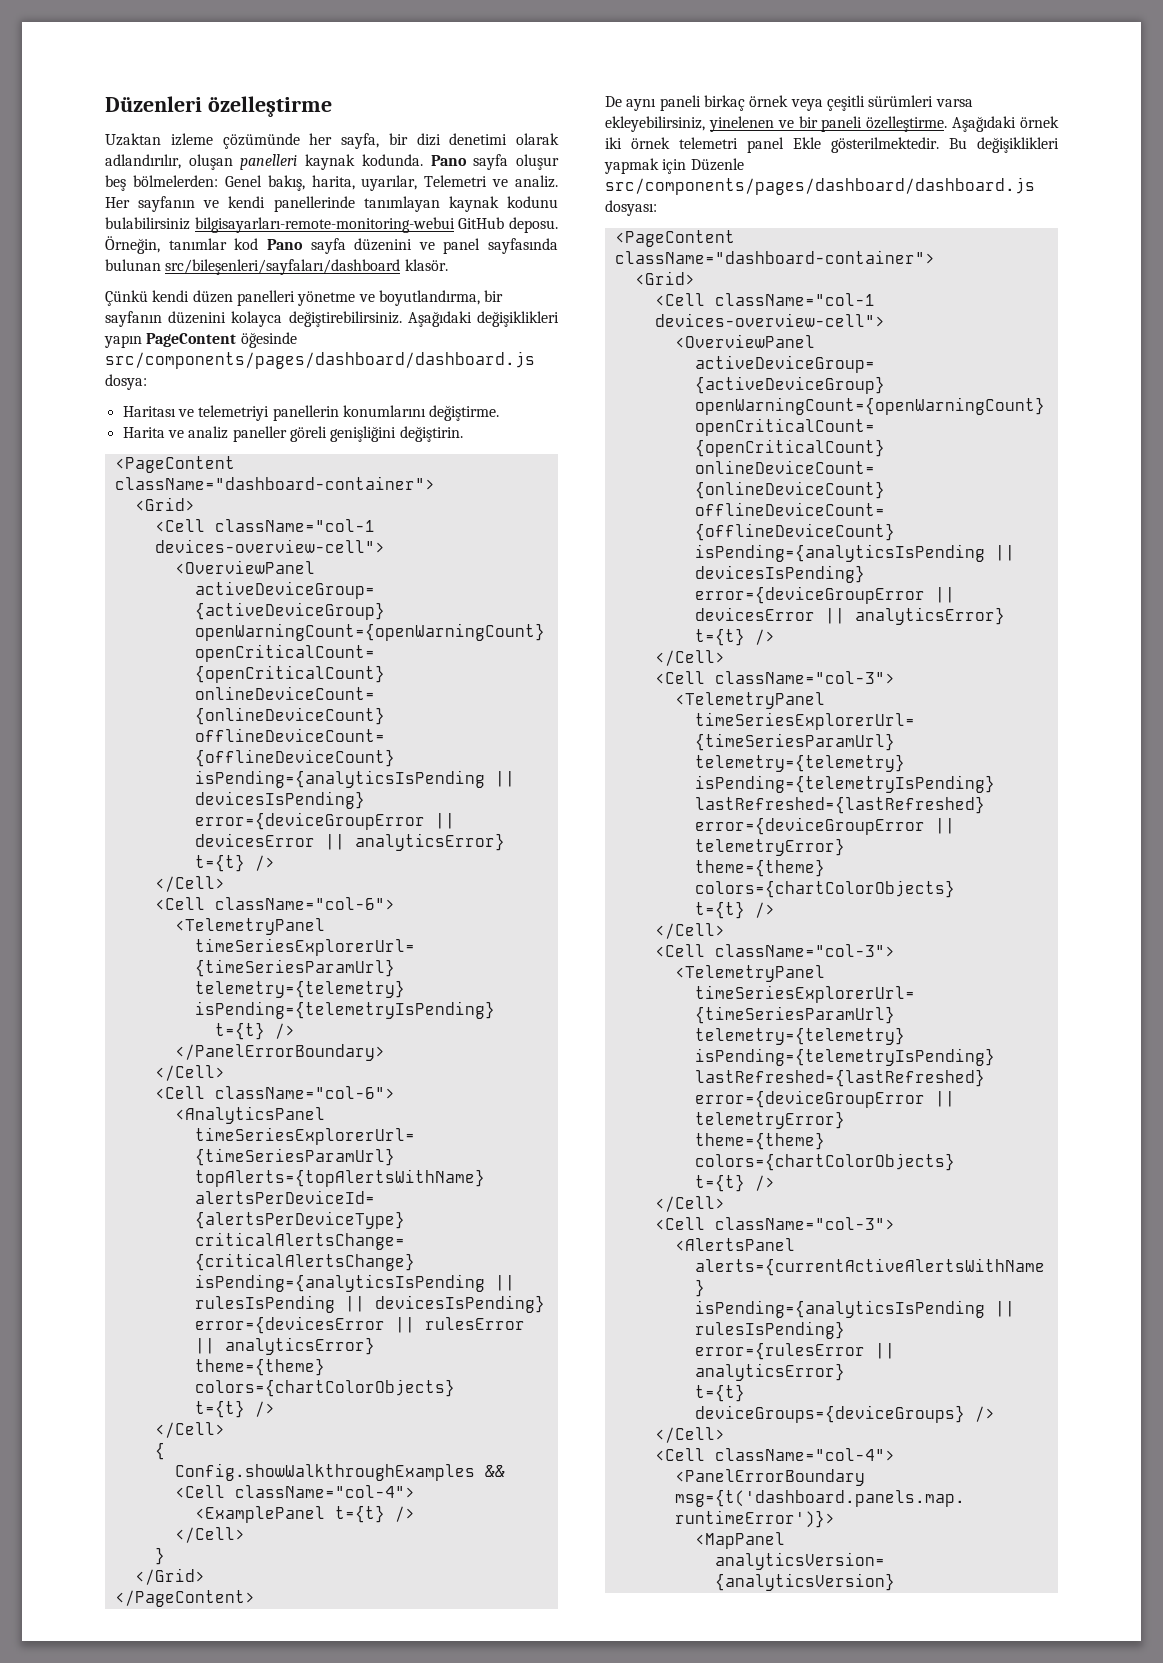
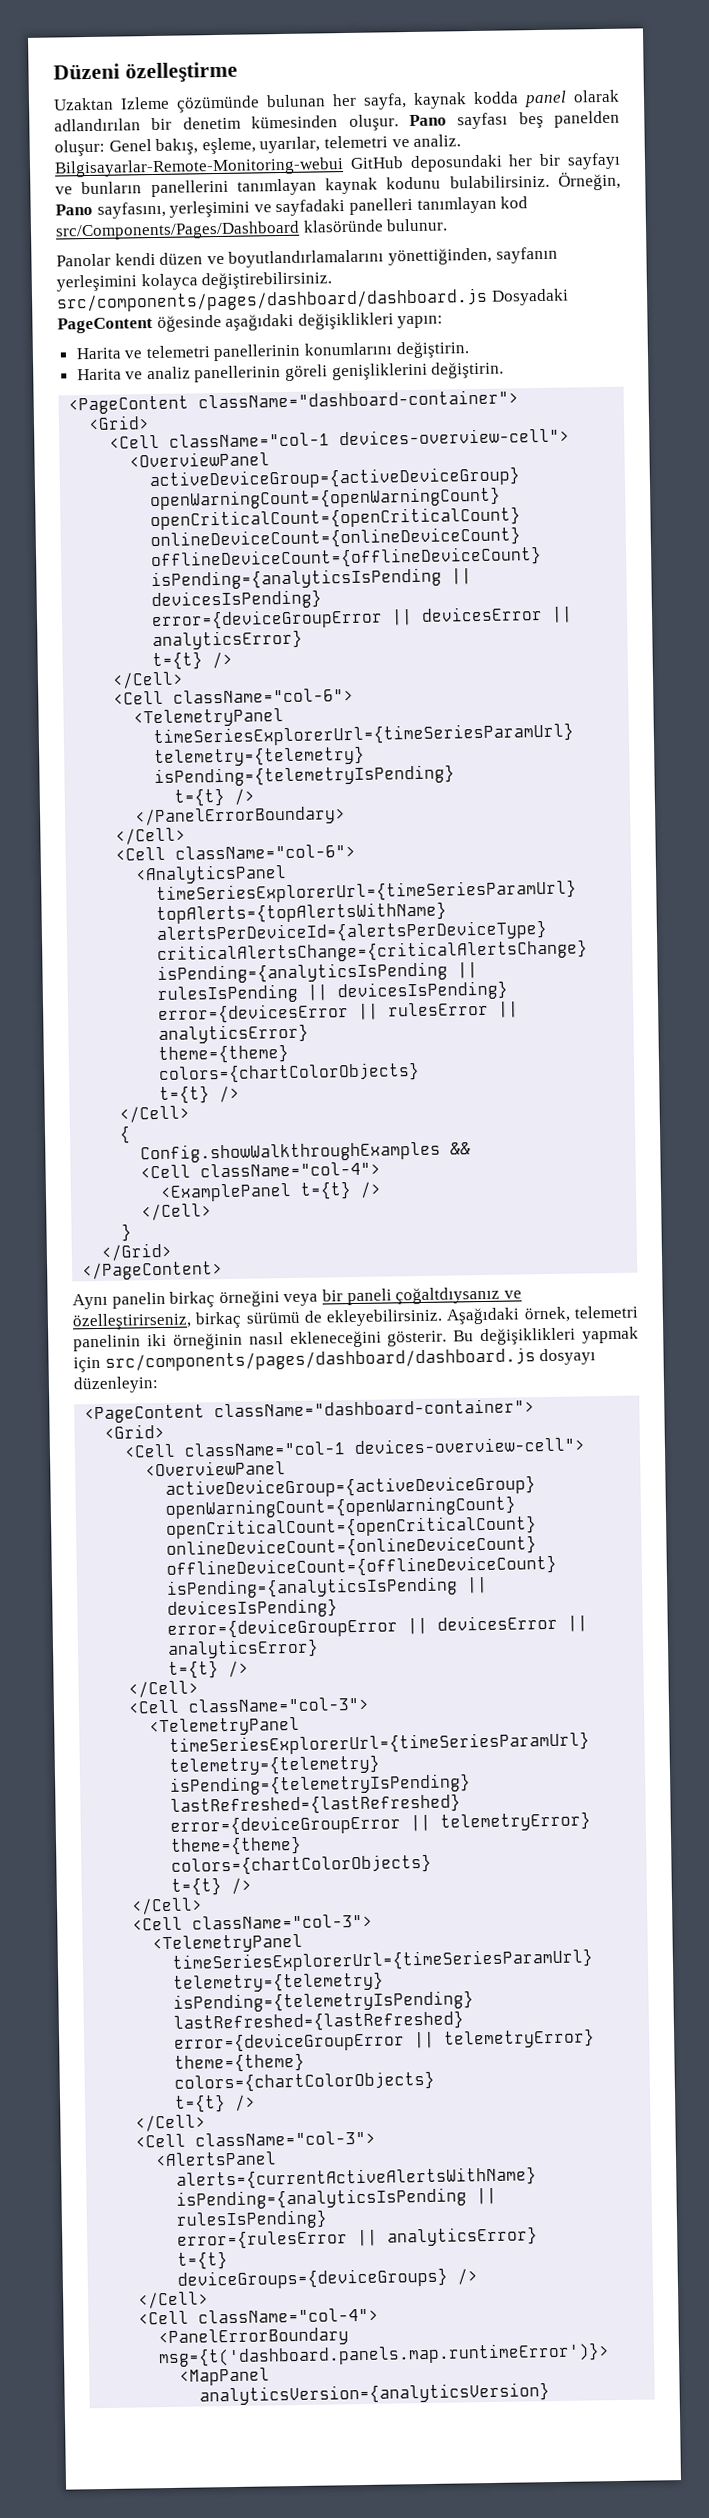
[105,96,202,112] Düzenleri -> [53,63,120,80] Düzeni
[170,133,559,149] [105,154,559,170] [105,175,558,191] [105,196,558,212] [105,217,558,233] [105,236,558,254] [105,259,448,275] [105,290,504,306] [105,311,559,327] [104,332,297,348] [105,351,535,369] [105,374,147,390] [122,405,500,421] izleme çözümünde her sayfa, bir dizi denetimi olarak adlandırılır, oluşan panelleri kaynak kodunda. Pano sayfa oluşur beş bölmelerden: Genel bakış, harita, uyarılar, Telemetri ve analiz. Her sayfanın ve kendi panellerinde tanımlayan kaynak kodunu bulabilirsiniz bilgisayarları-remote-monitoring-webui GitHub deposu. Örneğin, tanımlar kod Pano sayfa düzenini ve panel sayfasında bulunan src/bileşenleri/sayfaları/dashboard klasör. // Çünkü kendi düzen panelleri yönetme ve boyutlandırma, bir sayfanın düzenini kolayca değiştirebilirsiniz. Aşağıdaki değişiklikleri yapın PageContent öğesinde src/components/pages/dashboard/dashboard.js dosya: // Haritası ve telemetriyi panellerin konumlarını değiştirme. -> [120,89,620,113] [54,110,620,132] [54,134,462,157] [54,152,621,178] [55,171,621,198] [55,196,529,219] [55,218,449,241] [56,246,558,268] [56,271,333,292] [56,287,569,313] [57,312,444,334] [75,341,470,362] Izleme çözümünde bulunan her sayfa, kaynak kodda panel olarak adlandırılan bir denetim kümesinden oluşur. Pano sayfası beş panelden oluşur: Genel bakış, eşleme, uyarılar, telemetri ve analiz. Bilgisayarlar-Remote-Monitoring-webui GitHub deposundaki her bir sayfayı ve bunların panellerini tanımlayan kaynak kodunu bulabilirsiniz. Örneğin, Pano sayfasını, yerleşimini ve sayfadaki panelleri tanımlayan kod src/Components/Pages/Dashboard klasöründe bulunur. // Panolar kendi düzen ve boyutlandırlamalarını yönettiğinden, sayfanın yerleşimini kolayca değiştirebilirsiniz. src/components/pages/dashboard/dashboard.js Dosyadaki PageContent öğesinde aşağıdaki değişiklikleri yapın: // Harita ve telemetri panellerinin konumlarını değiştirin.
[232,426,397,442] paneller göreli genişliğini -> [194,362,428,383] panellerinin göreli genişliklerini
[605,95,973,111] [605,116,1059,132] [605,137,939,153] De aynı paneli birkaç örnek veya çeşitli sürümleri varsa ekleyebilirsiniz, yinelenen ve bir paneli özelleştirme. Aşağıdaki örnek iki örnek telemetri panel Ekle gösterilmektedir. -> [72,1286,522,1310] [72,1305,638,1331] [73,1330,448,1352] Aynı panelin birkaç örneğini veya bir paneli çoğaltdıysanız ve özelleştirirseniz, birkaç sürümü de ekleyebilirsiniz. Aşağıdaki örnek, telemetri panelinin iki örneğinin nasıl ekleneceğini gösterir.
[690,158,744,171] [605,177,1035,195] [605,200,657,216] Düzenle src/components/pages/dashboard/dashboard.js dosyası: -> [104,1347,597,1372] [73,1376,159,1394] src/components/pages/dashboard/dashboard.js dosyayı düzenleyin:

